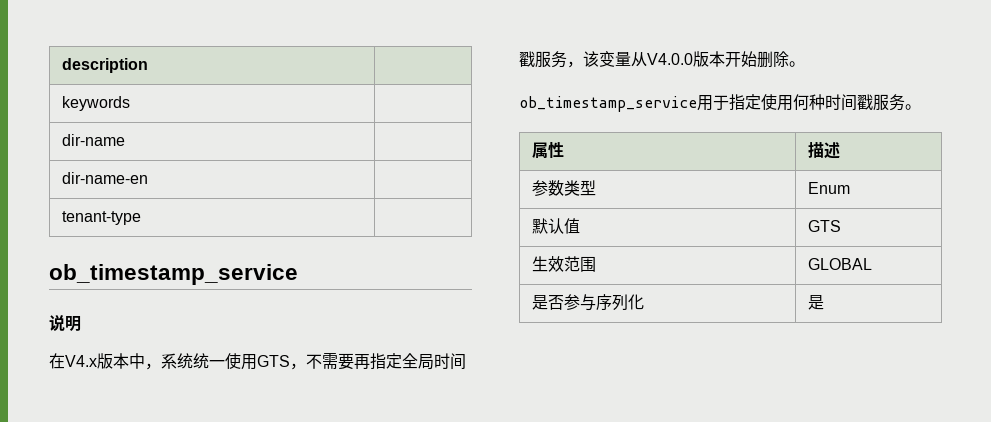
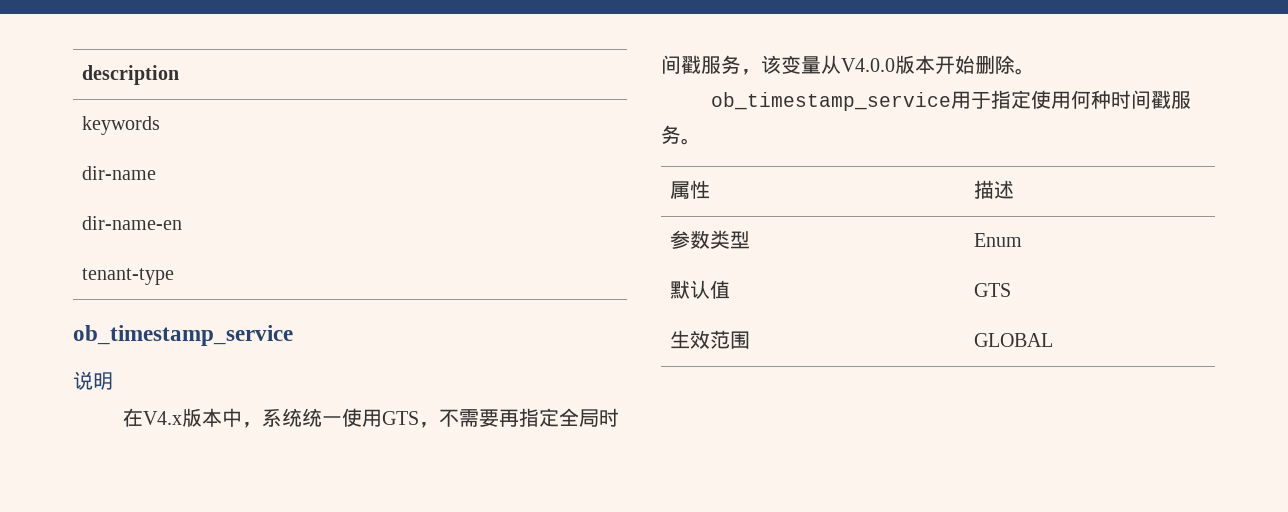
[531,294,644,311] [807,295,824,310] // 是否参与序列化 | 是 -> (1054, 340) none

